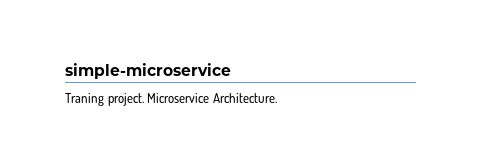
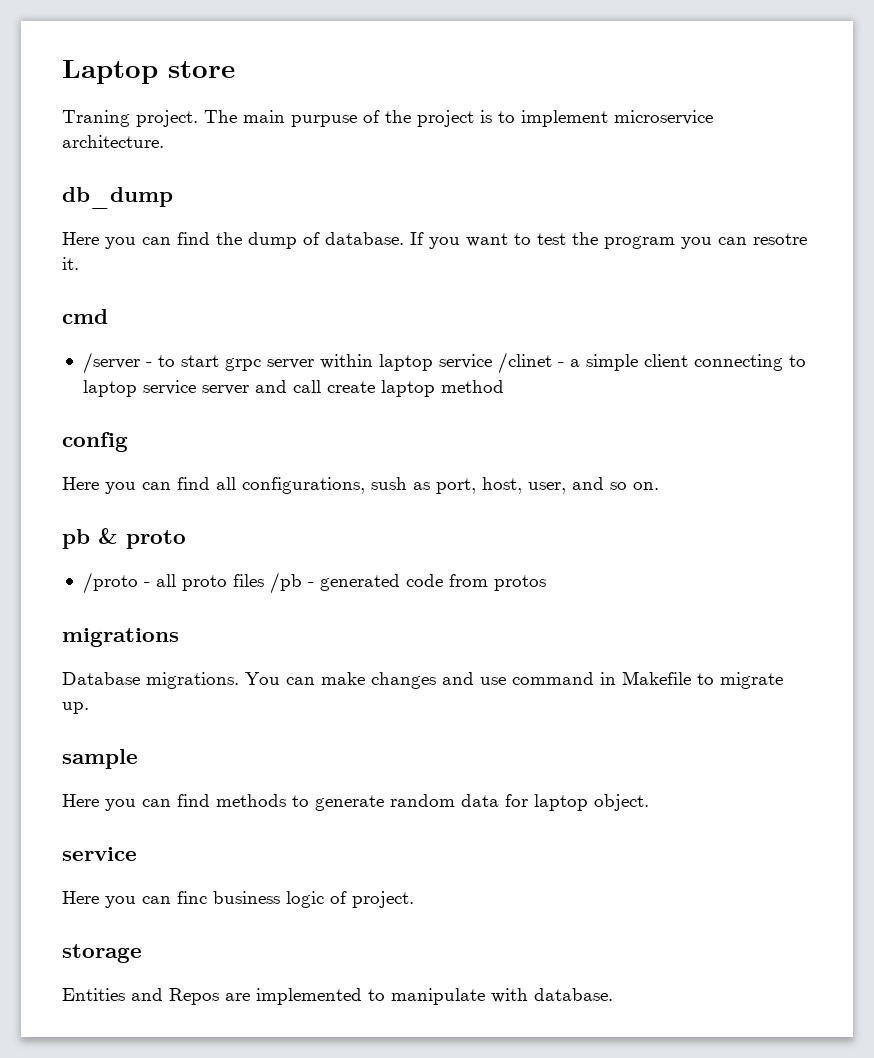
[65,63,231,79] simple-microservice -> [62,60,235,84] Laptop store
[147,93,277,103] Microservice Architecture. -> [204,110,713,127] [62,135,164,148] [62,187,173,209] [62,232,807,249] [62,257,79,270] [62,309,108,324] [82,352,806,374] [82,380,504,397] [62,432,128,452] [62,477,659,494] [62,528,186,549] [82,572,546,594] [62,628,179,647] [62,671,783,689] [62,702,89,714] [62,749,138,769] [62,794,649,811] [62,847,137,861] [62,891,414,908] [62,944,142,963] [62,988,613,1005] The main purpuse of the project is to implement microservice architecture. // db_dump // Here you can find the dump of database. If you want to test the program you can resotre it. // cmd // /server - to start grpc server within laptop service /clinet - a simple client connecting to laptop service server and call create laptop method // config // Here you can find all configurations, sush as port, host, user, and so on. // pb & proto // /proto - all proto files /pb - generated code from protos // migrations // Database migrations. You can make changes and use command in Makefile to migrate up. // sample // Here you can find methods to generate random data for laptop object. // service // Here you can finc business logic of project. // storage // Entities and Repos are implemented to manipulate with database.

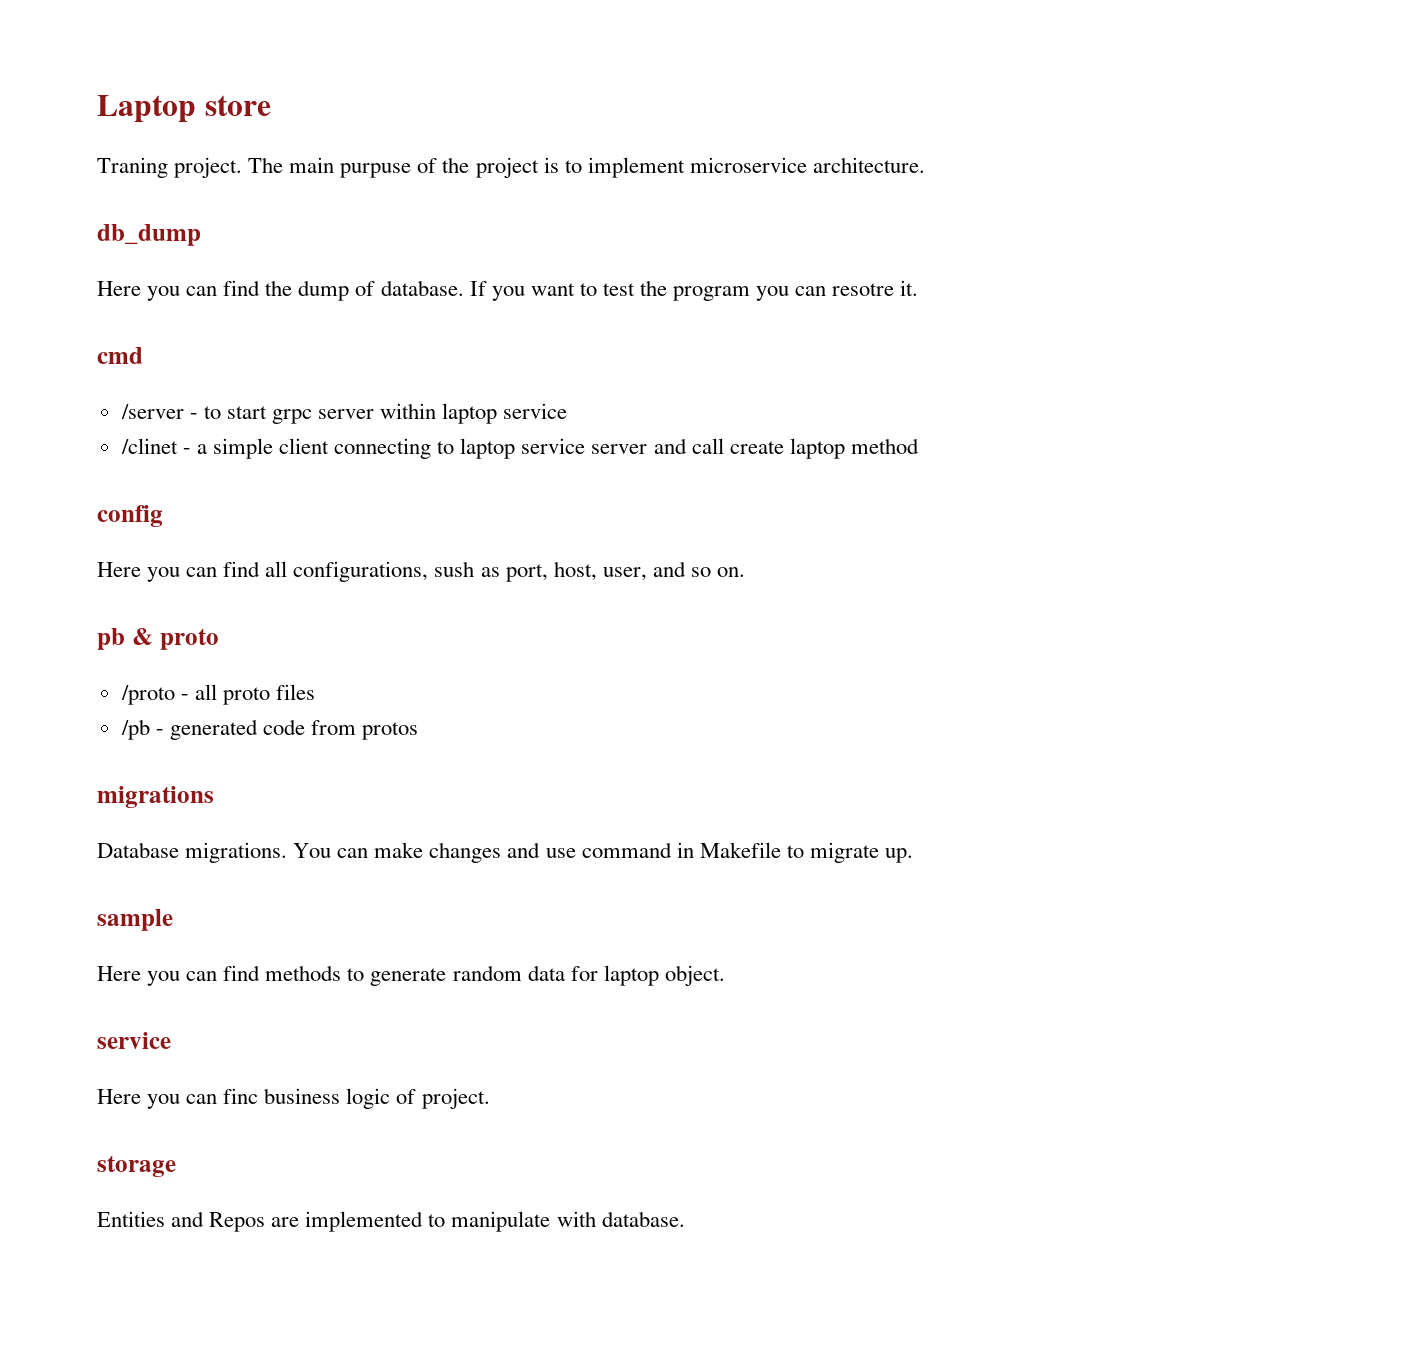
(492, 361) none -> (568, 411) //
(264, 580) none -> (316, 692) //

